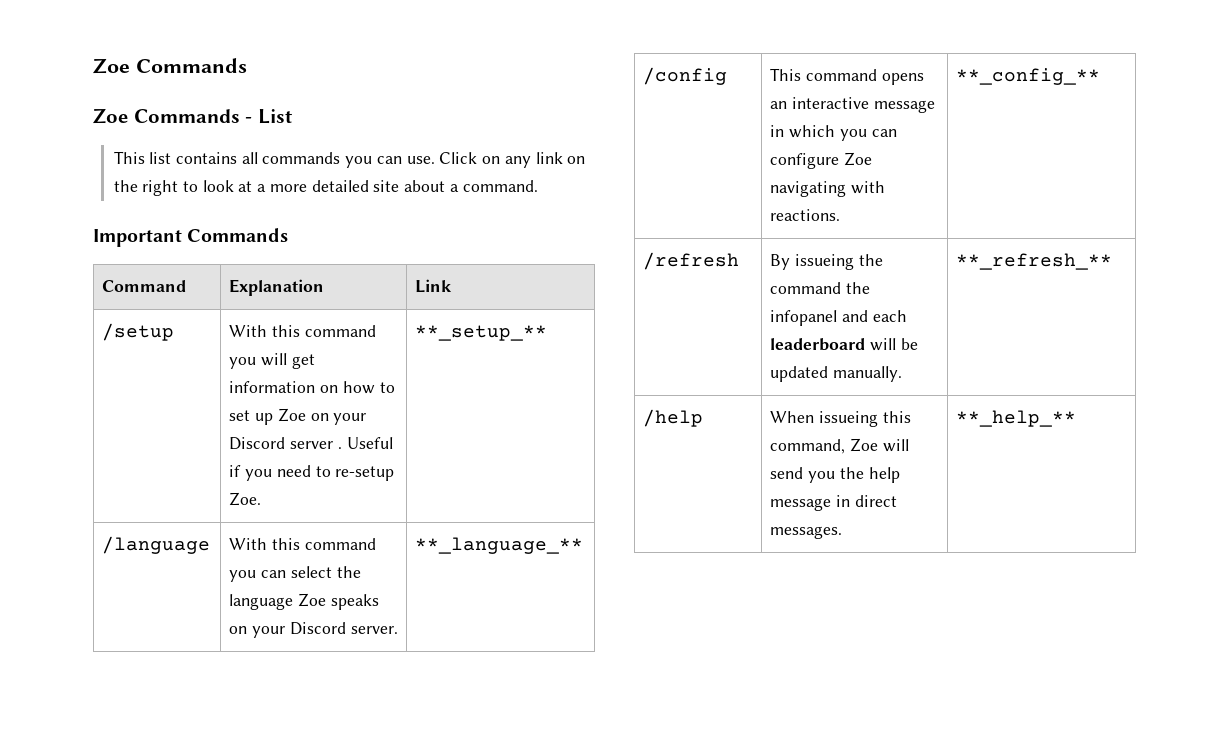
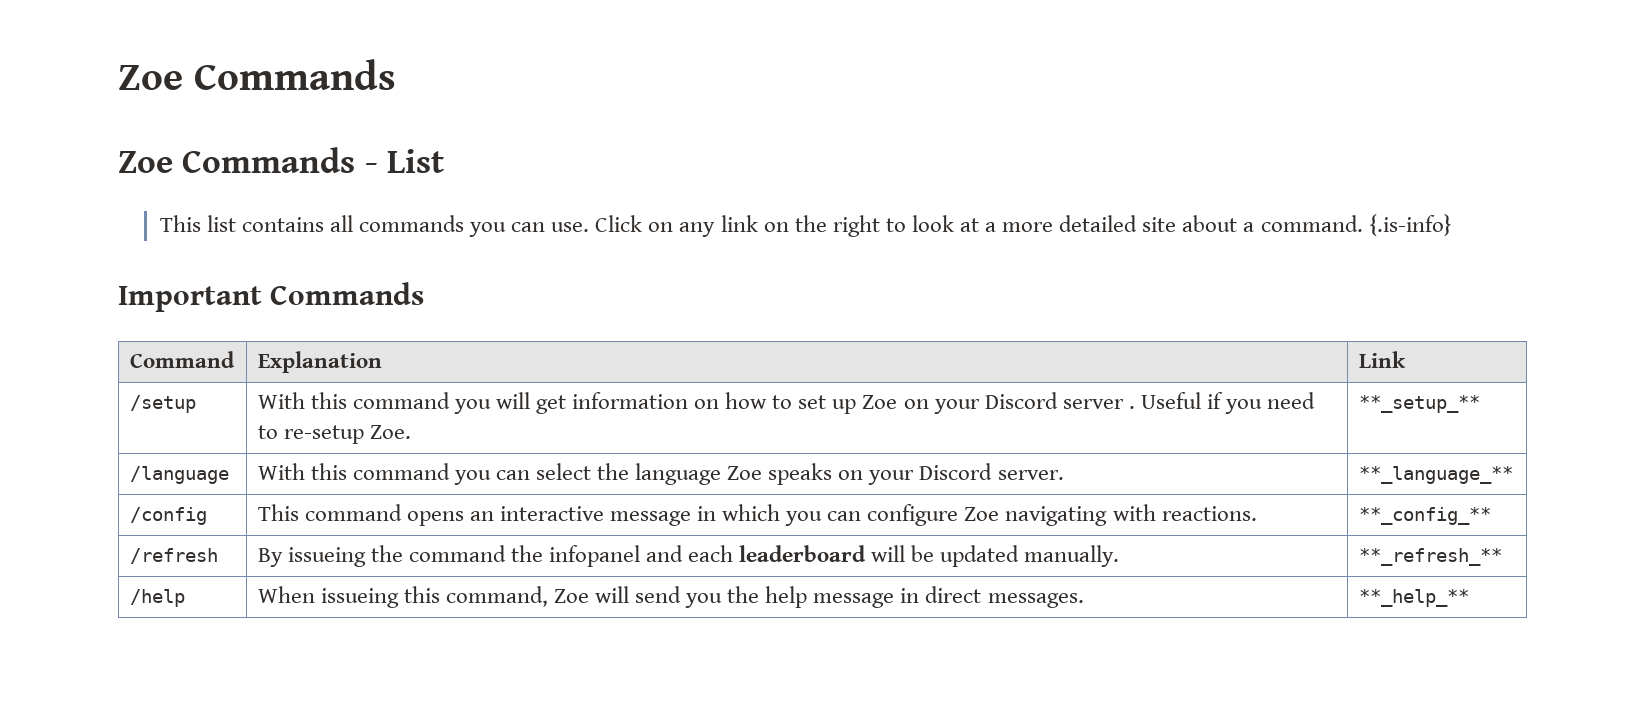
(538, 186) none -> [1368,214,1452,236] {.is-info}

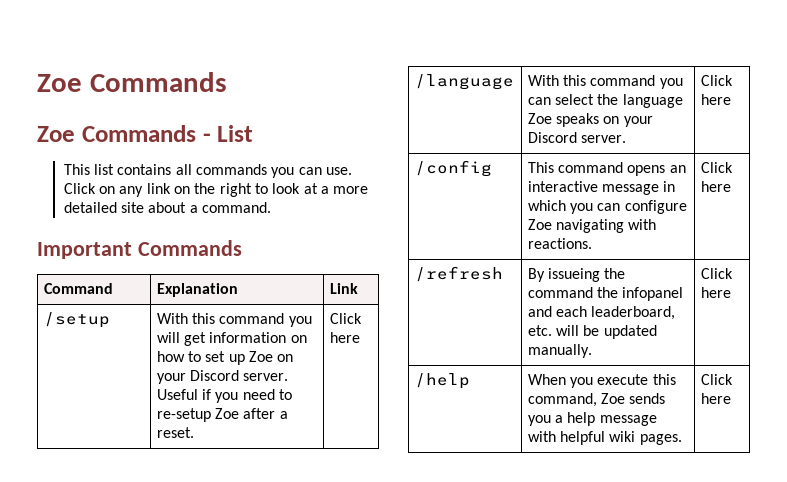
[1368,214,1452,236] {.is-info} -> (272, 207) none
[1062,399,1135,409] server . -> [243,373,289,381] server.
[369,425,411,439] [1358,395,1480,413] Zoe. | **_setup_** -> [215,408,288,419] [156,427,194,438] [329,313,362,324] [329,332,360,343] Zoe after a reset. | Click here
[1358,466,1513,484] **_language_** -> [700,75,733,86] [700,94,731,105] Click here
[1358,507,1491,525] **_config_** -> [700,162,733,173] [700,181,731,192] Click here
[739,545,867,562] leaderboard -> [591,306,676,320] [527,325,552,336] leaderboard, etc.
[1358,548,1502,566] **_refresh_** -> [700,268,733,279] [700,287,731,298] Click here
[320,588,399,608] issueing -> [570,374,649,388] you execute
[594,586,1084,608] [1358,589,1469,607] will send you the help message in direct messages. | **_help_** -> [629,393,666,404] [527,412,657,426] [527,431,682,445] [700,374,733,385] [700,393,731,404] sends you a help message with helpful wiki pages. | Click here

